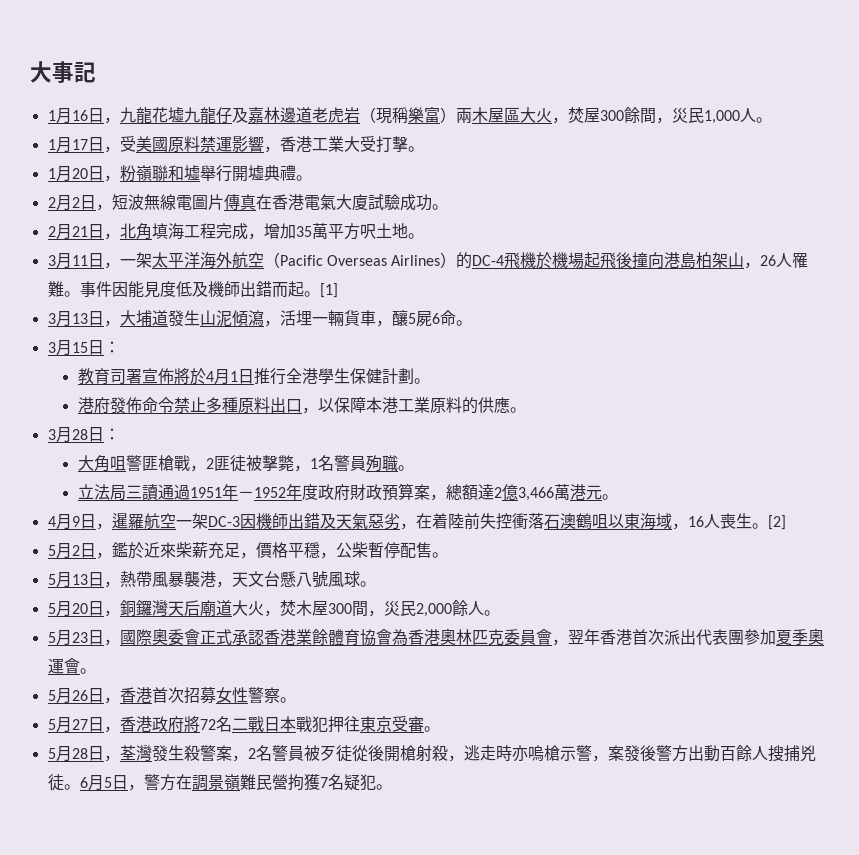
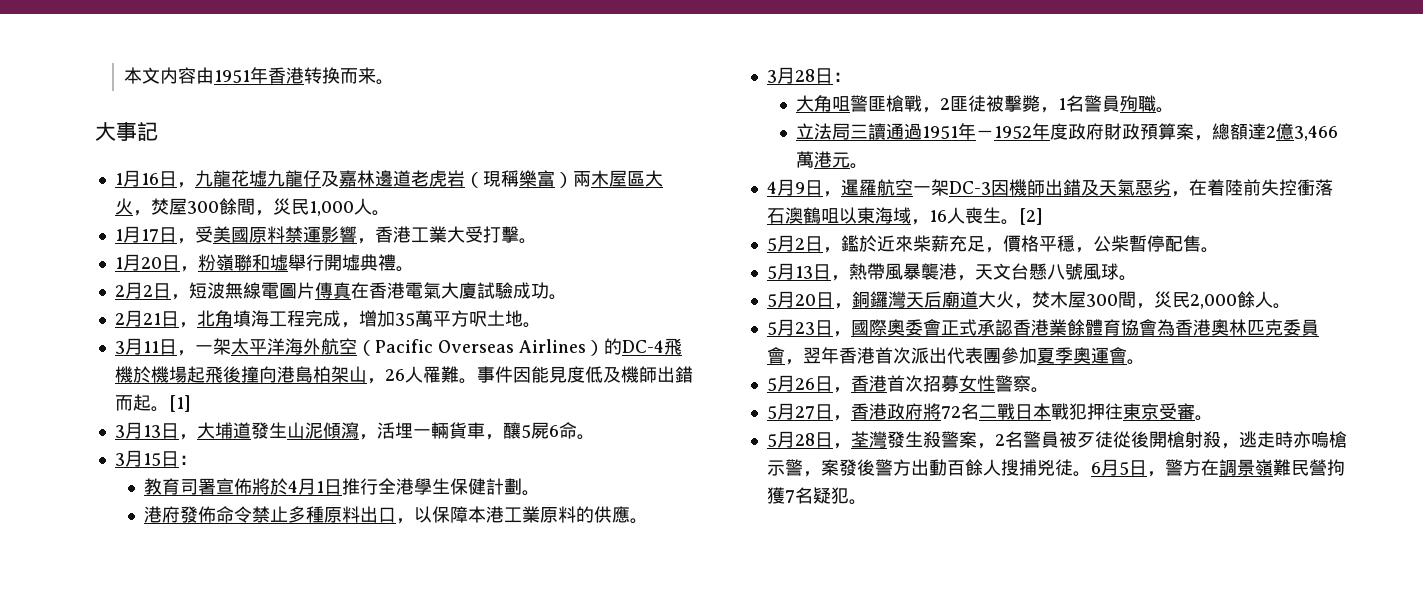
(30, 72) none -> [124,67,395,85] 本文内容由1951年香港转换而来。 //

